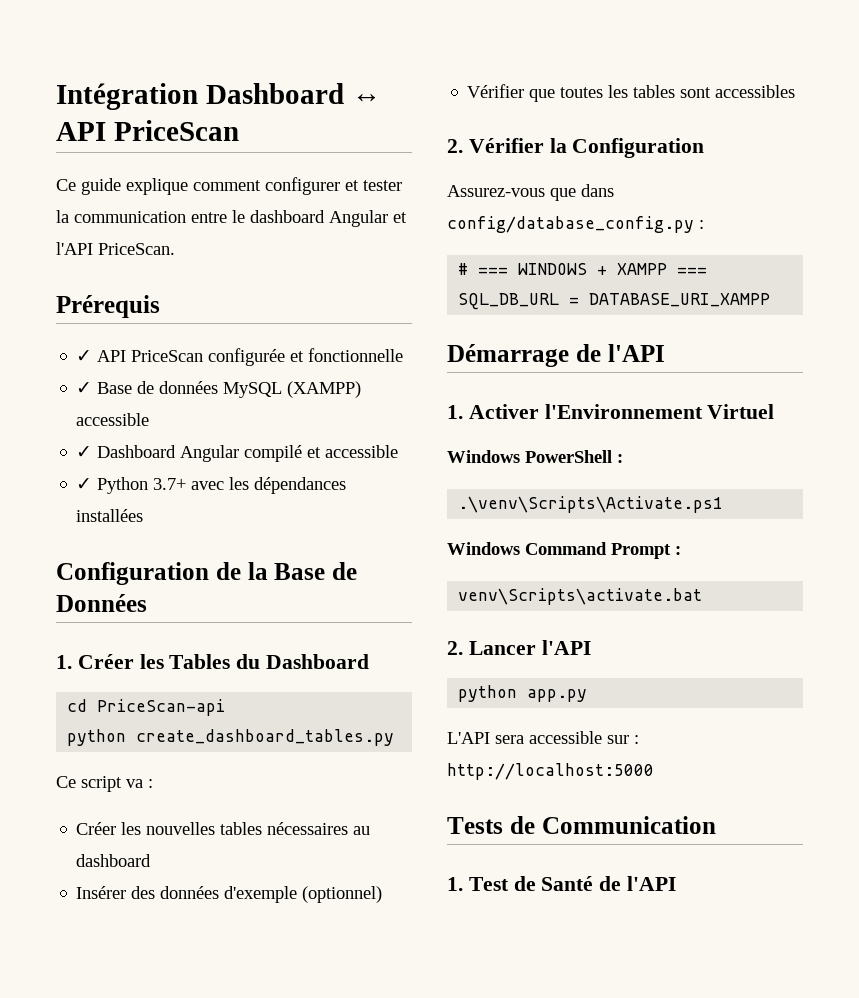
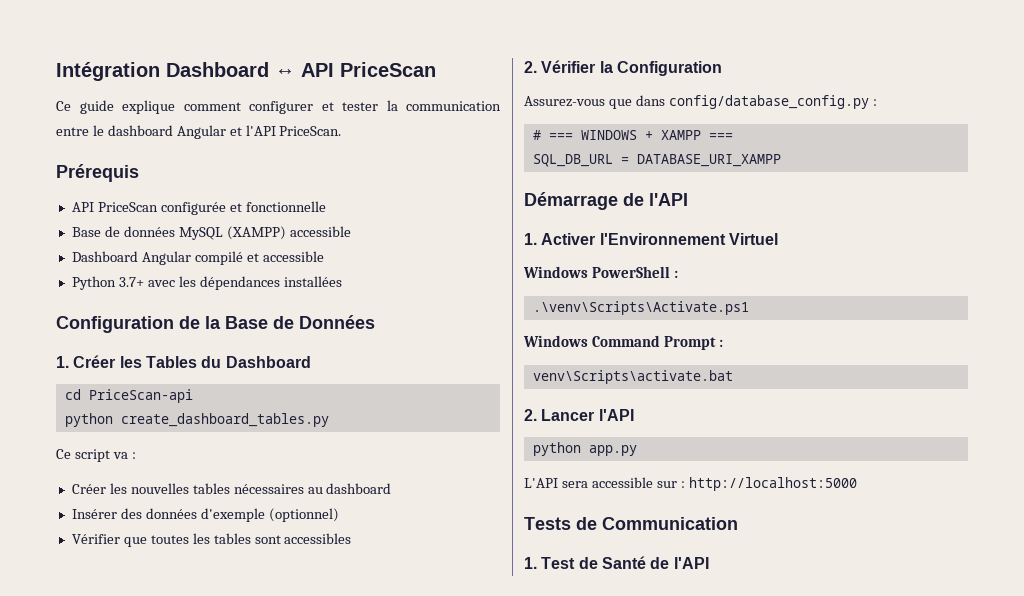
[76,350,93,362] ✓ -> (139, 173) none
[76,382,93,394] ✓ -> (326, 206) none
[76,446,93,458] ✓ -> (351, 231) none
[76,478,93,490] ✓ -> (324, 256) none

